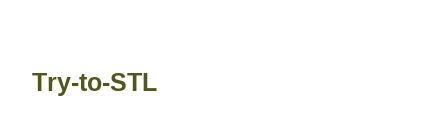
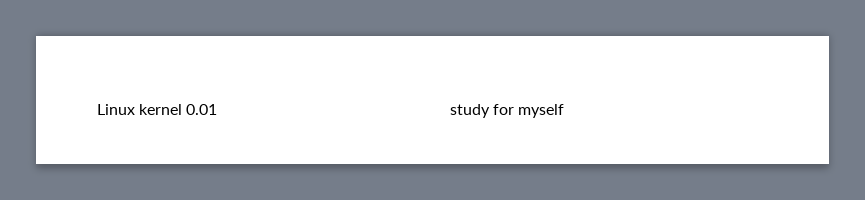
[32,73,157,96] Try-to-STL -> [97,104,218,115] [450,104,565,118] Linux kernel 0.01 // study for myself

